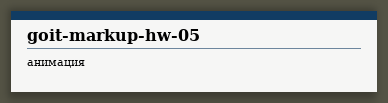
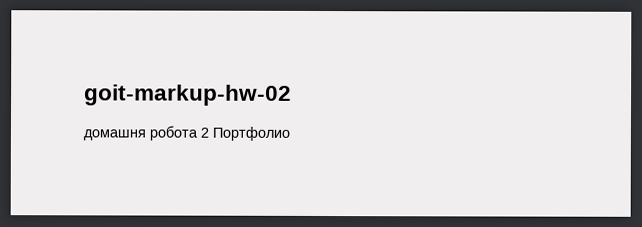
[27,29,200,44] [27,60,85,68] goit-markup-hw-05 // анимация -> [84,84,292,106] [83,125,290,141] goit-markup-hw-02 // домашня робота 2 Портфолио

